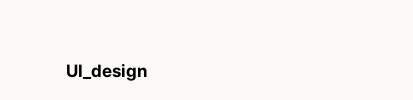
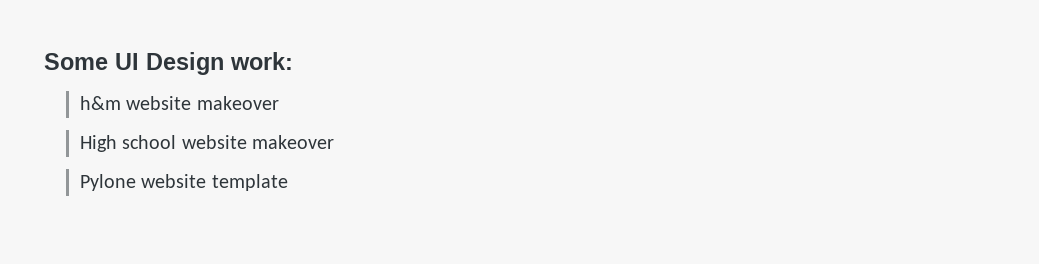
[66,63,147,81] UI_design -> [44,52,293,75] [79,96,279,110] [79,135,334,152] [79,174,288,191] Some UI Design work: // h&m website makeover // High school website makeover // Pylone website template

